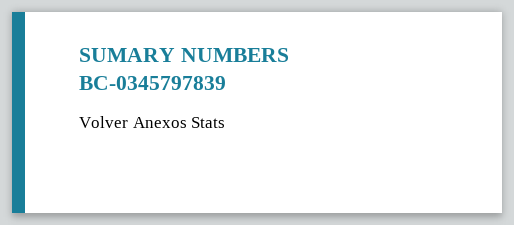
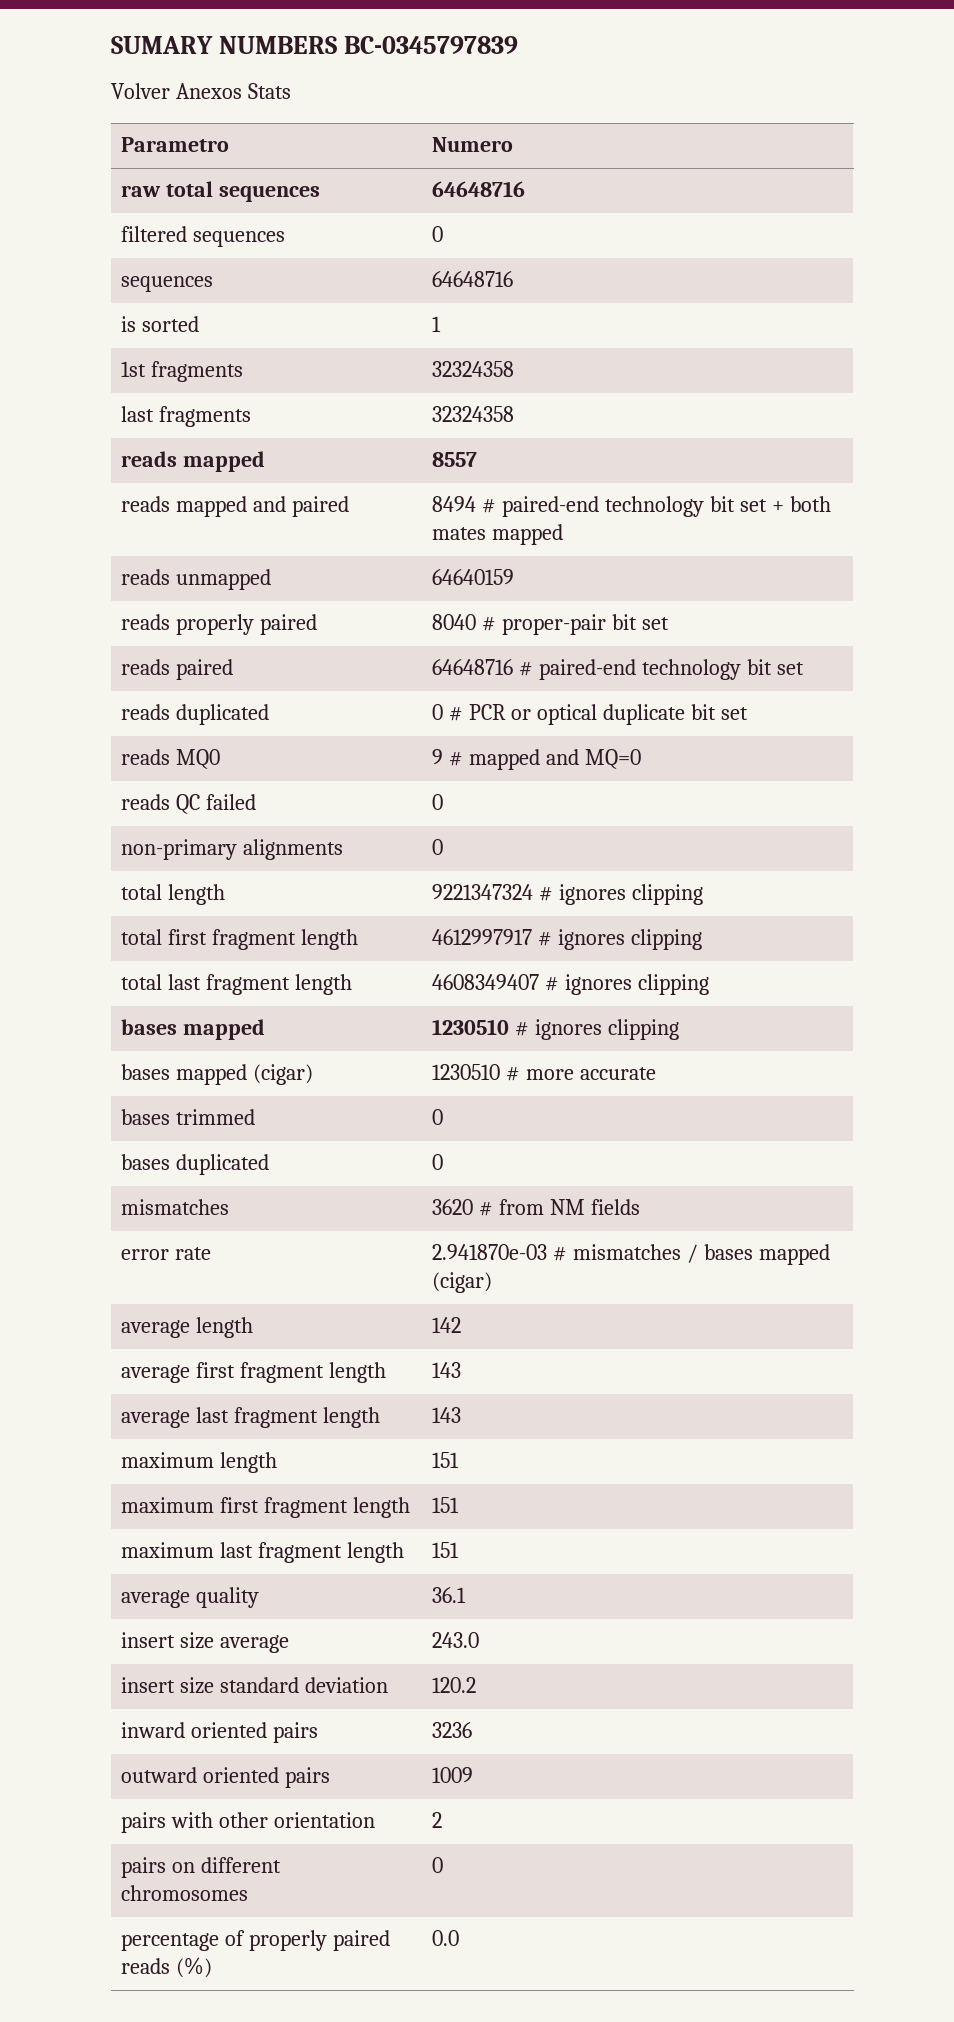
(226, 122) none -> [121,137,230,152] [432,137,514,152] [121,181,321,202] [432,181,526,197] [121,226,286,247] [432,226,444,242] [121,276,214,292] [432,271,514,287] [121,316,200,332] [432,316,442,332] [121,361,244,382] [432,361,515,377] [121,406,252,427] [432,406,515,422] [121,451,266,472] [432,452,478,467] [121,496,350,517] [432,496,832,517] [432,524,564,545] [121,569,272,590] [432,569,515,585] [121,614,318,635] [432,614,670,635] [121,659,234,680] [432,659,805,680] [121,704,270,725] [432,704,749,725] [121,749,221,769] [432,749,642,770] [121,794,257,814] [432,794,444,810] [121,839,344,860] [432,839,444,855] [121,884,226,905] [432,884,704,905] [121,929,359,950] [432,929,703,950] [121,974,353,995] [432,974,710,995] [121,1019,266,1040] [432,1019,680,1040] [121,1064,314,1085] [432,1064,657,1081] [121,1109,256,1125] [432,1109,444,1125] [121,1154,270,1175] [432,1154,444,1170] [121,1199,230,1215] [432,1199,641,1216] [121,1247,212,1260] [432,1244,831,1265] [432,1272,493,1293] [121,1317,254,1338] [432,1317,462,1333] [121,1362,387,1383] [432,1362,462,1378] [121,1407,381,1428] [432,1407,462,1423] [121,1452,278,1473] [432,1452,460,1468] [121,1497,411,1518] [432,1497,460,1513] [121,1542,405,1563] [432,1542,460,1558] [121,1587,260,1608] [432,1587,467,1603] [121,1632,290,1653] [432,1632,480,1648] [121,1677,389,1694] [432,1677,477,1693] [121,1722,319,1743] [432,1722,473,1738] [121,1767,331,1788] [432,1767,474,1783] [121,1812,376,1833] [432,1812,443,1828] [121,1857,282,1878] [121,1885,249,1901] [432,1857,444,1873] [121,1930,391,1951] [121,1957,213,1978] [432,1930,460,1946] // Parametro | Numero // raw total sequences | 64648716 // filtered sequences | 0 // sequences | 64648716 // is sorted | 1 // 1st fragments | 32324358 // last fragments | 32324358 // reads mapped | 8557 // reads mapped and paired | 8494 # paired-end technology bit set + both mates mapped // reads unmapped | 64640159 // reads properly paired | 8040 # proper-pair bit set // reads paired | 64648716 # paired-end technology bit set // reads duplicated | 0 # PCR or optical duplicate bit set // reads MQ0 | 9 # mapped and MQ=0 // reads QC failed | 0 // non-primary alignments | 0 // total length | 9221347324 # ignores clipping // total first fragment length | 4612997917 # ignores clipping // total last fragment length | 4608349407 # ignores clipping // bases mapped | 1230510 # ignores clipping // bases mapped (cigar) | 1230510 # more accurate // bases trimmed | 0 // bases duplicated | 0 // mismatches | 3620 # from NM fields // error rate | 2.941870e-03 # mismatches / bases mapped (cigar) // average length | 142 // average first fragment length | 143 // average last fragment length | 143 // maximum length | 151 // maximum first fragment length | 151 // maximum last fragment length | 151 // average quality | 36.1 // insert size average | 243.0 // insert size standard deviation | 120.2 // inward oriented pairs | 3236 // outward oriented pairs | 1009 // pairs with other orientation | 2 // pairs on different chromosomes | 0 // percentage of properly paired reads (%) | 0.0

